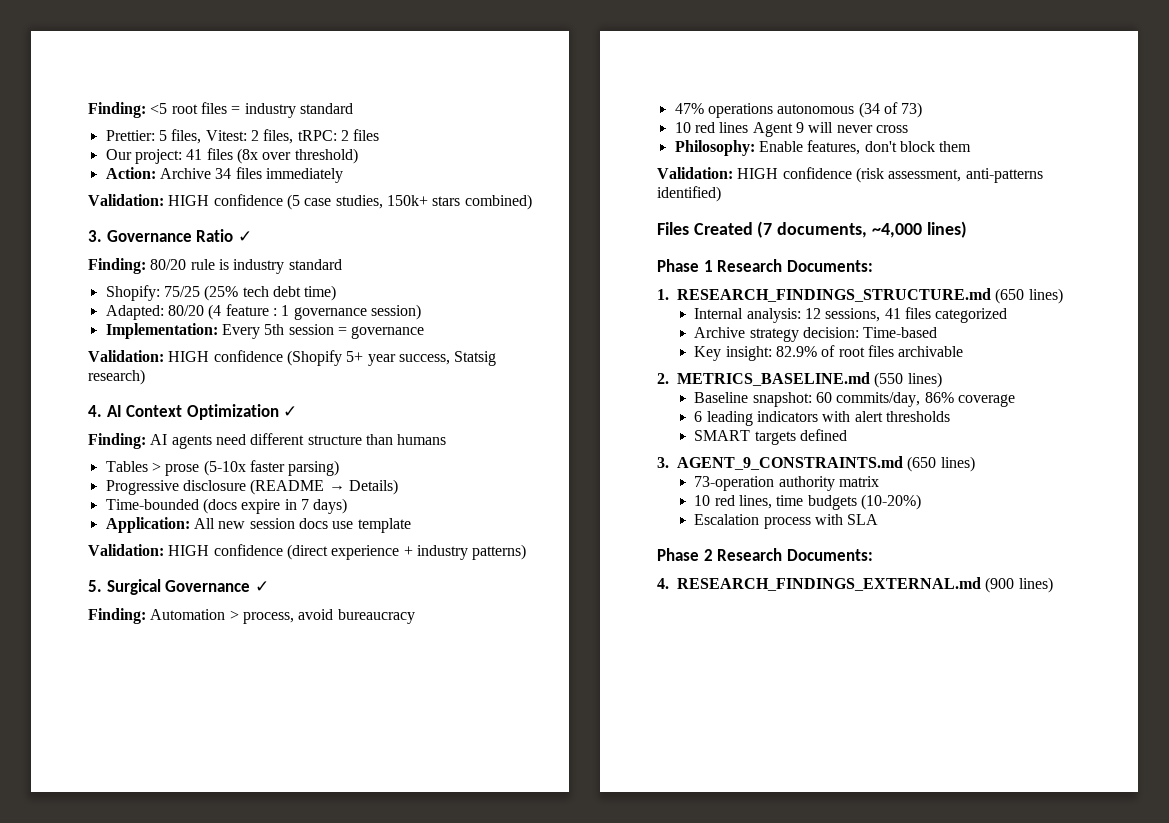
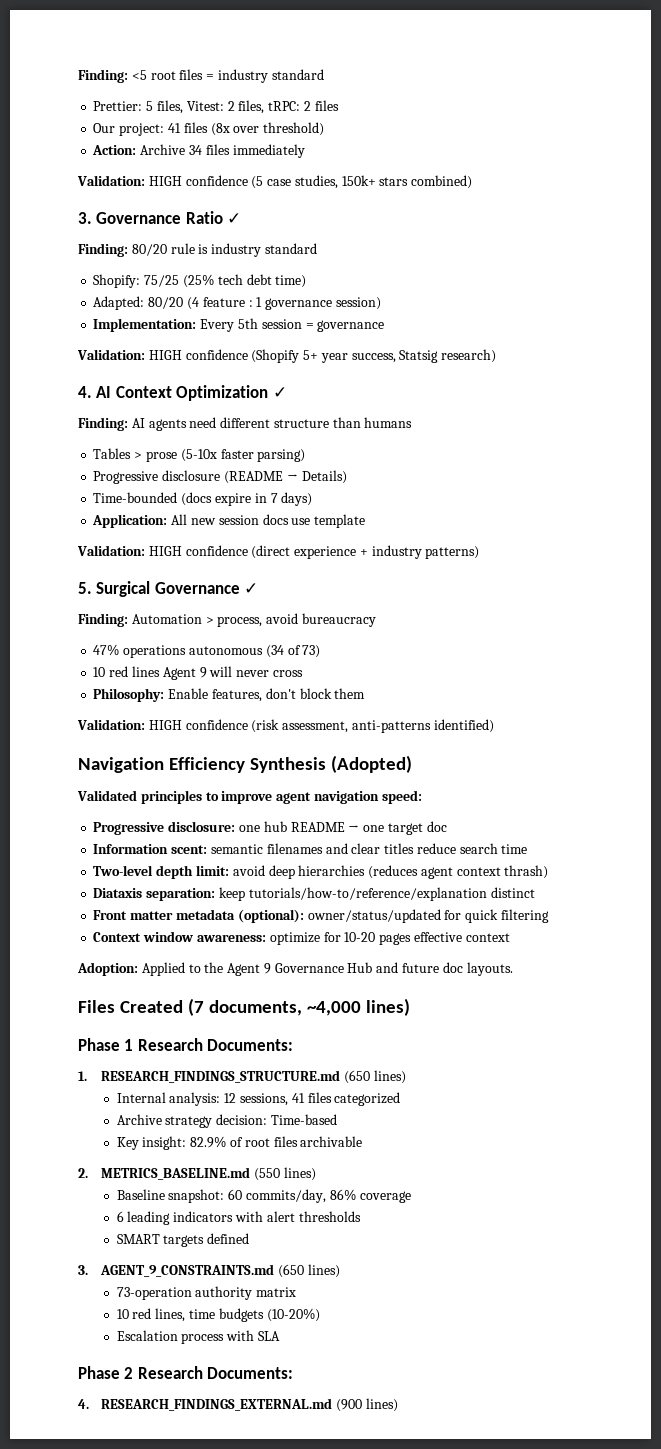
(721, 194) none -> [78,755,412,773] [77,790,422,804] [93,821,447,835] [93,843,528,854] [93,865,549,879] [93,887,535,901] [93,909,549,923] [93,931,510,945] [77,962,513,976] // Navigation Efficiency Synthesis (Adopted) // Validated principles to improve agent navigation speed: // Progressive disclosure: one hub README → one target doc // Information scent: semantic filenames and clear titles reduce search time // Two-level depth limit: avoid deep hierarchies (reduces agent context thrash) // Diataxis separation: keep tutorials/how-to/reference/explanation distinct // Front matter metadata (optional): owner/status/updated for quick filtering // Context window awareness: optimize for 10-20 pages effective context // Adoption: Applied to the Agent 9 Governance Hub and future doc layouts.

